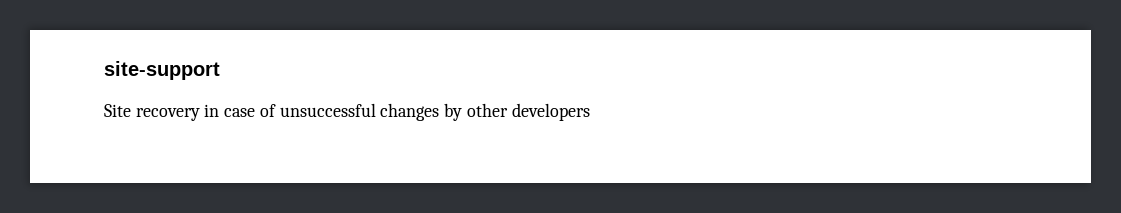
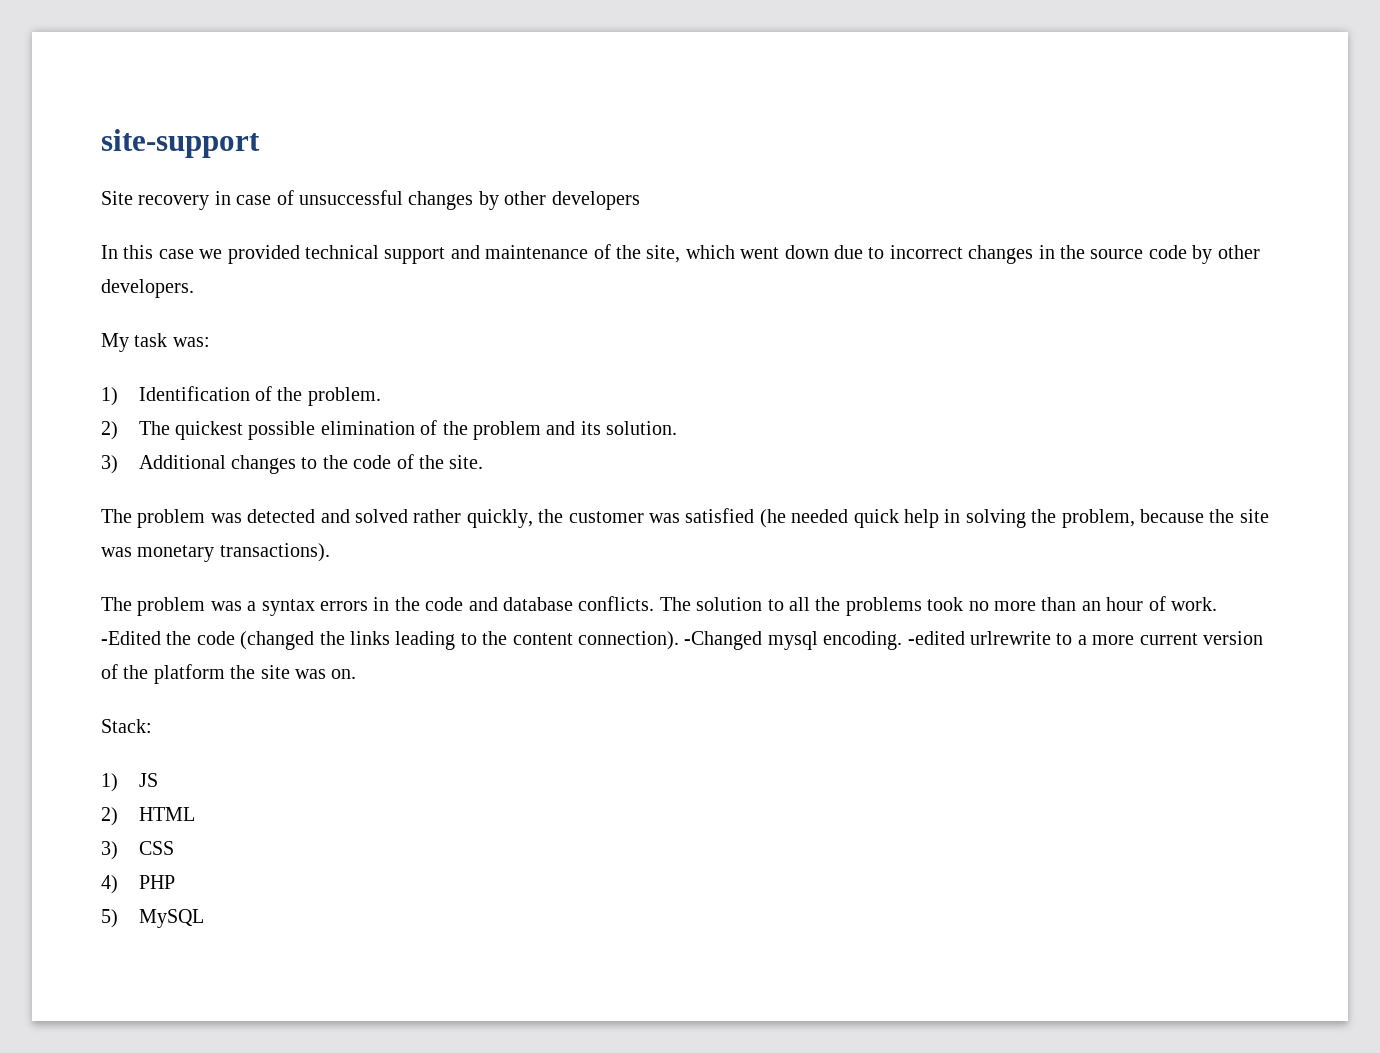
(590, 112) none -> [101,244,1260,264] [101,279,194,298] [101,333,210,352] [101,386,381,406] [101,420,678,440] [101,454,484,474] [101,508,1269,528] [101,543,330,562] [101,596,1217,616] [101,631,1263,650] [101,664,357,684] [101,719,152,733] [101,773,158,792] [101,807,195,826] [101,841,174,860] [101,875,175,894] [101,909,204,928] // In this case we provided technical support and maintenance of the site, which went down due to incorrect changes in the source code by other developers. // My task was: // 1) Identification of the problem. // 2) The quickest possible elimination of the problem and its solution. // 3) Additional changes to the code of the site. // The problem was detected and solved rather quickly, the customer was satisfied (he needed quick help in solving the problem, because the site was monetary transactions). // The problem was a syntax errors in the code and database conflicts. The solution to all the problems took no more than an hour of work. -Edited the code (changed the links leading to the content connection). -Changed mysql encoding. -edited urlrewrite to a more current version of the platform the site was on. // Stack: // 1) JS // 2) HTML // 3) CSS // 4) PHP // 5) MySQL

